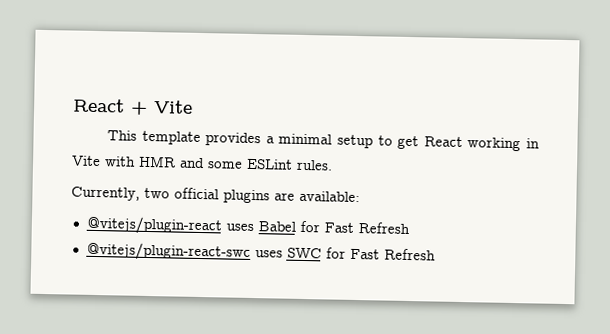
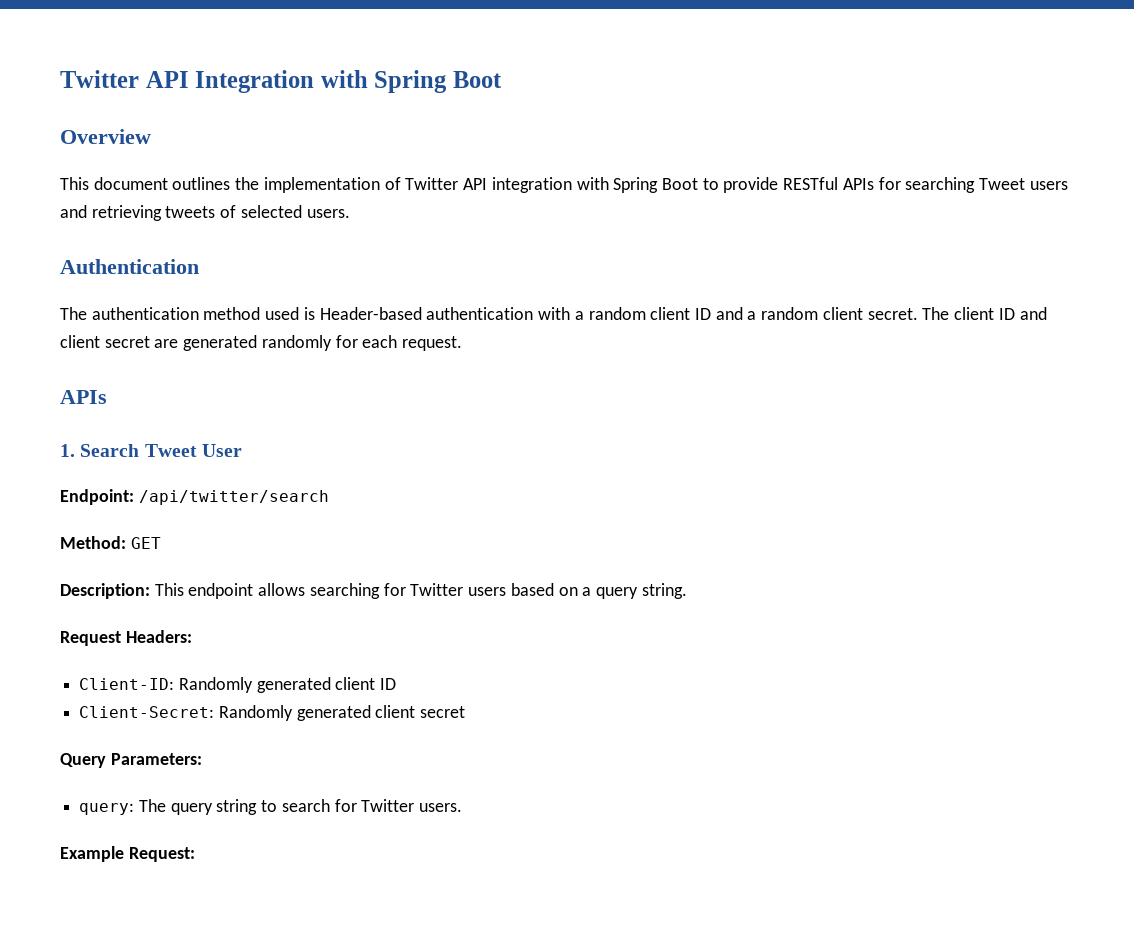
[73,98,193,115] [107,130,540,152] [71,155,333,171] [71,186,360,204] [86,215,410,236] [86,241,436,262] React + Vite // This template provides a minimal setup to get React working in Vite with HMR and some ESLint rules. // Currently, two official plugins are available: // @vitejs/plugin-react uses Babel for Fast Refresh // @vitejs/plugin-react-swc uses SWC for Fast Refresh -> [60,70,503,93] [60,129,151,144] [60,177,1068,193] [60,205,350,221] [60,259,199,274] [60,307,1047,320] [60,335,463,351] [60,390,107,404] [60,444,242,457] [60,489,329,505] [60,536,161,549] [60,583,687,599] [60,630,192,646] [79,677,397,693] [79,705,466,721] [60,753,202,768] [79,799,463,815] [60,846,195,862] Twitter API Integration with Spring Boot // Overview // This document outlines the implementation of Twitter API integration with Spring Boot to provide RESTful APIs for searching Tweet users and retrieving tweets of selected users. // Authentication // The authentication method used is Header-based authentication with a random client ID and a random client secret. The client ID and client secret are generated randomly for each request. // APIs // 1. Search Tweet User // Endpoint: /api/twitter/search // Method: GET // Description: This endpoint allows searching for Twitter users based on a query string. // Request Headers: // Client-ID: Randomly generated client ID // Client-Secret: Randomly generated client secret // Query Parameters: // query: The query string to search for Twitter users. // Example Request:

